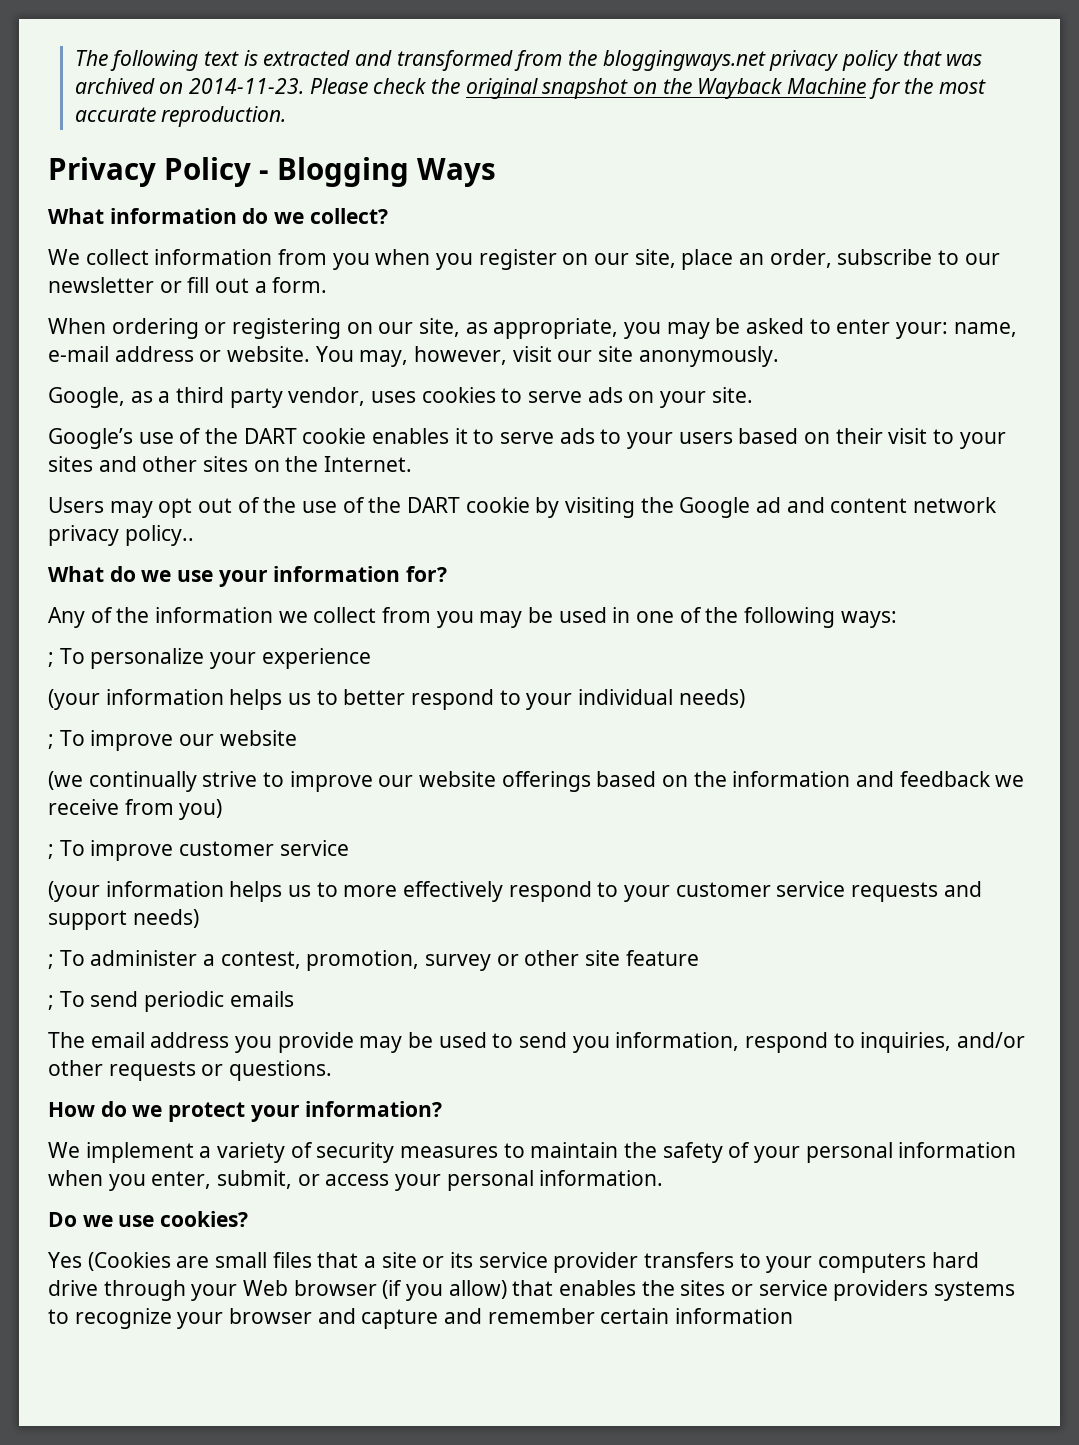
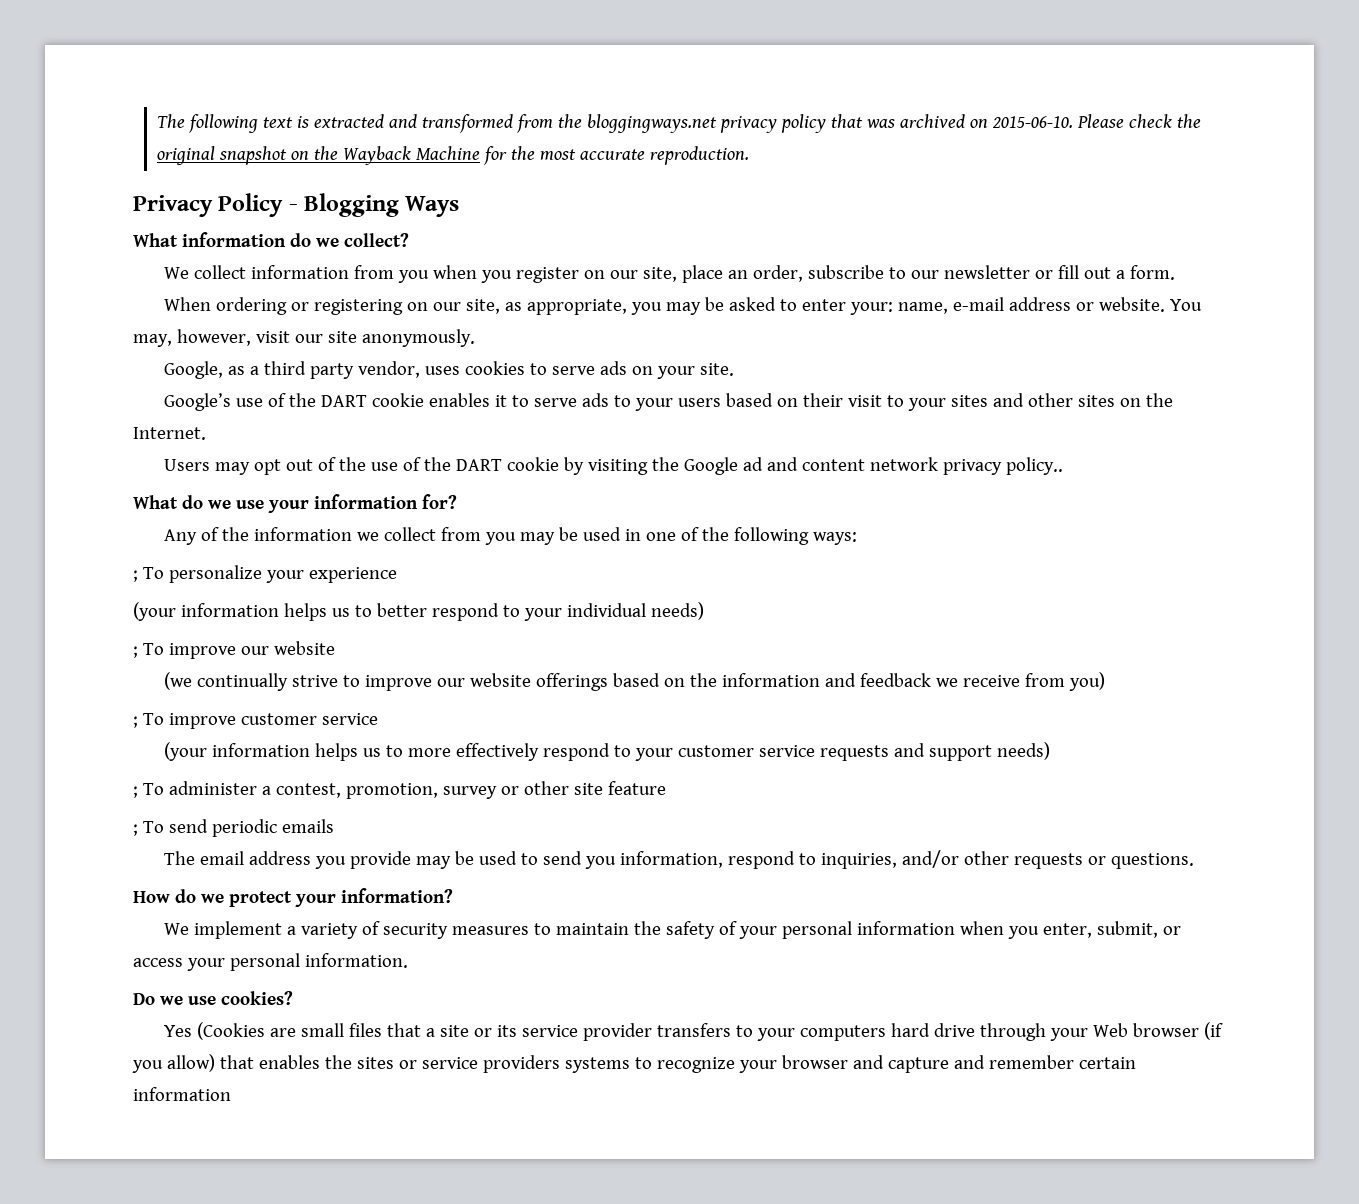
[188,78,304,94] 2014-11-23. -> [991,116,1073,128] 2015-06-10.

